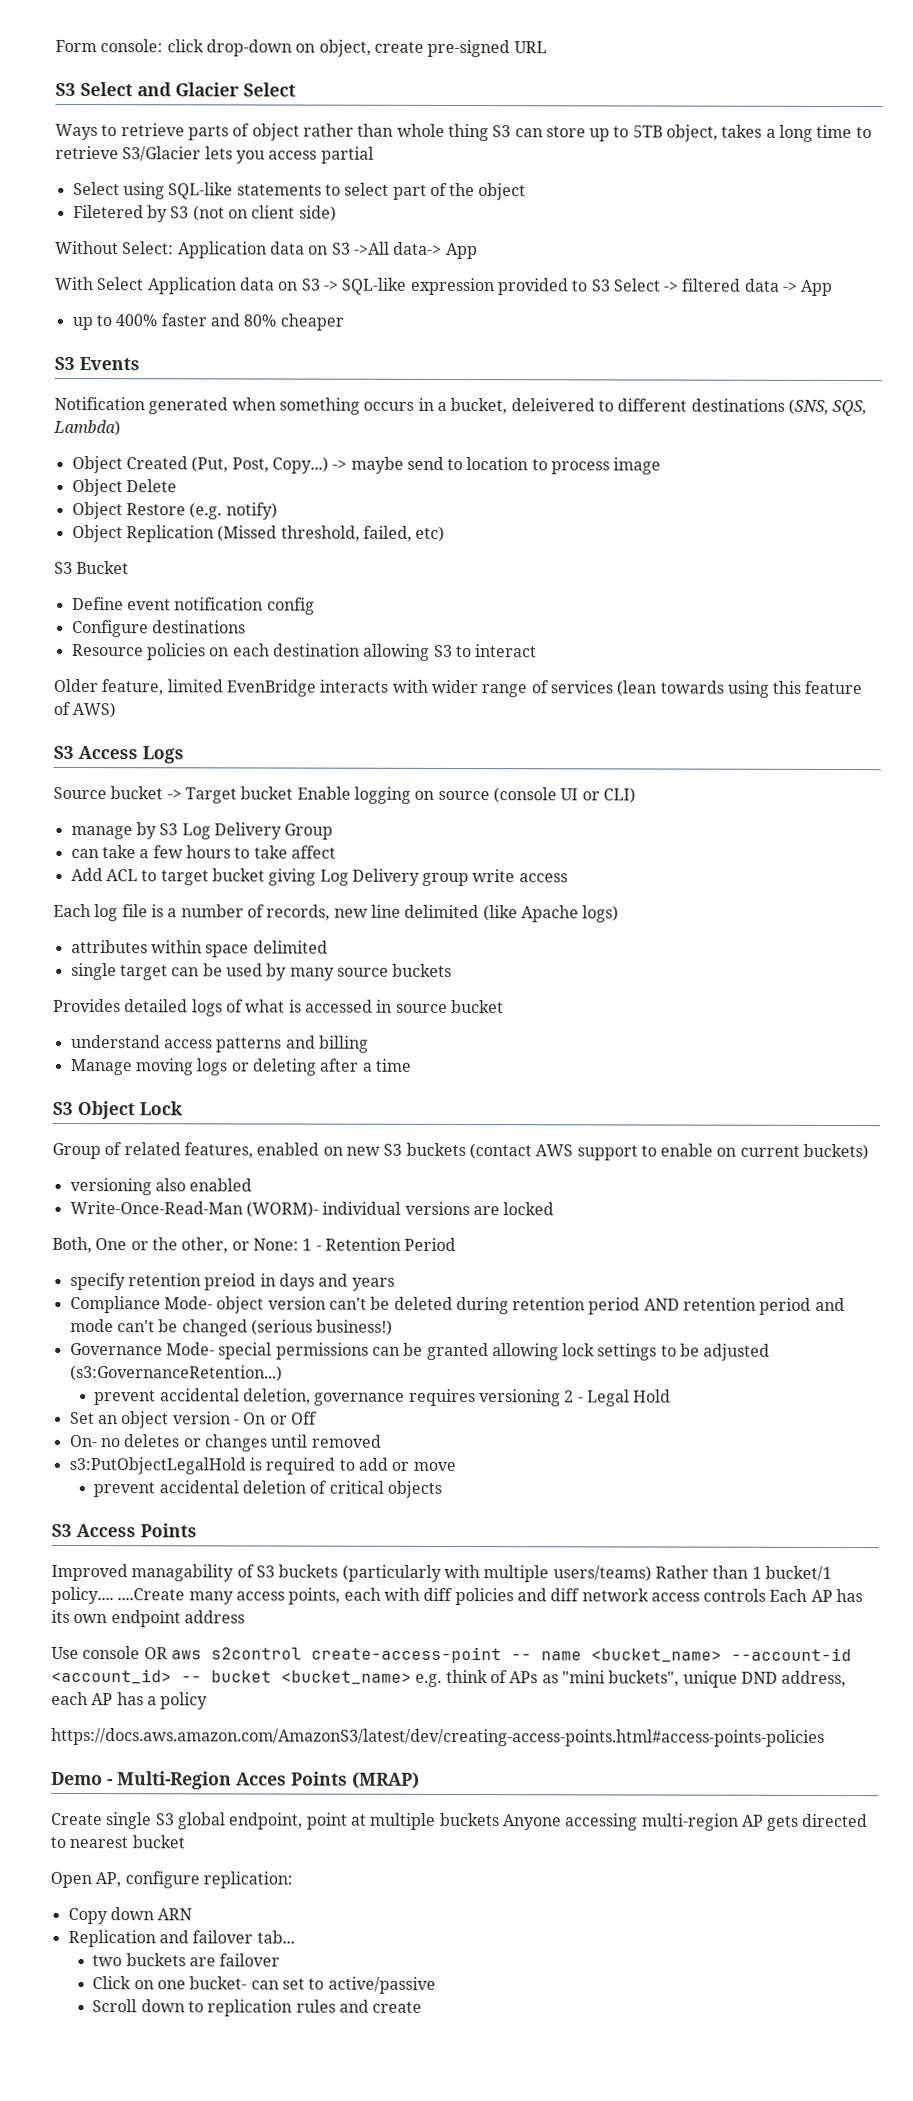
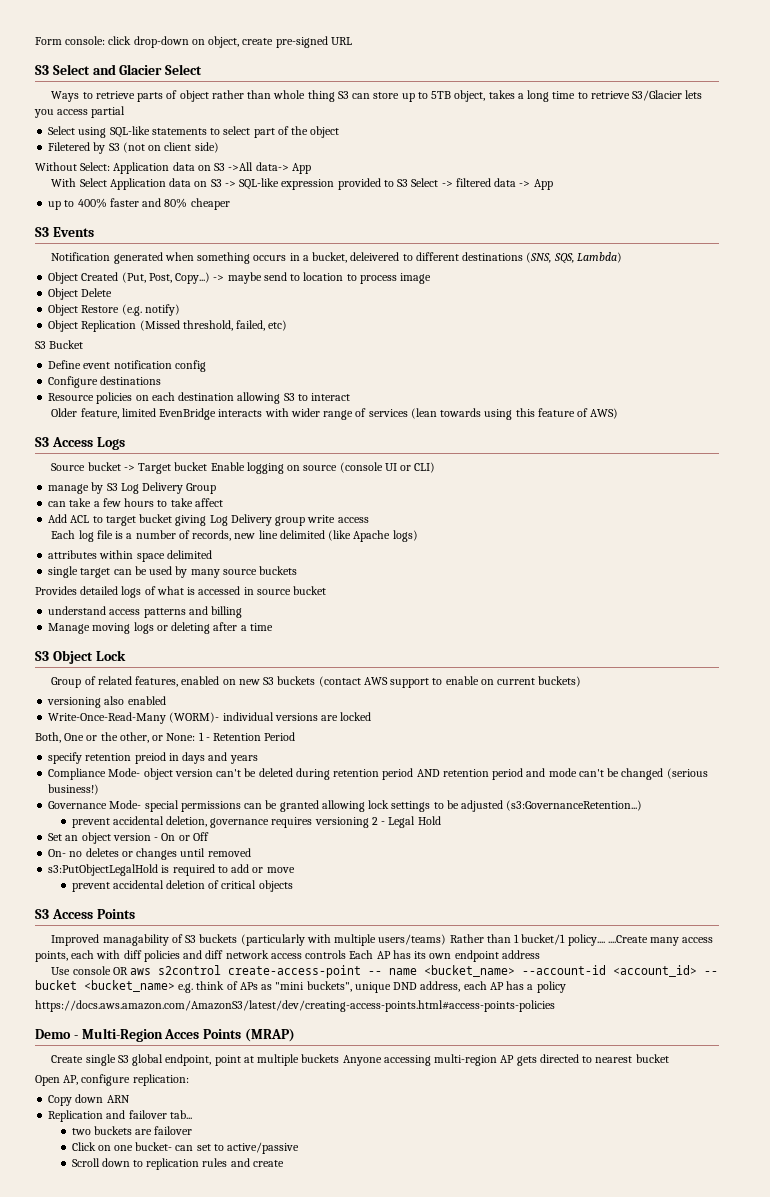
[69,1200,243,1215] Write-Once-Read-Man -> [48,712,167,724] Write-Once-Read-Many

